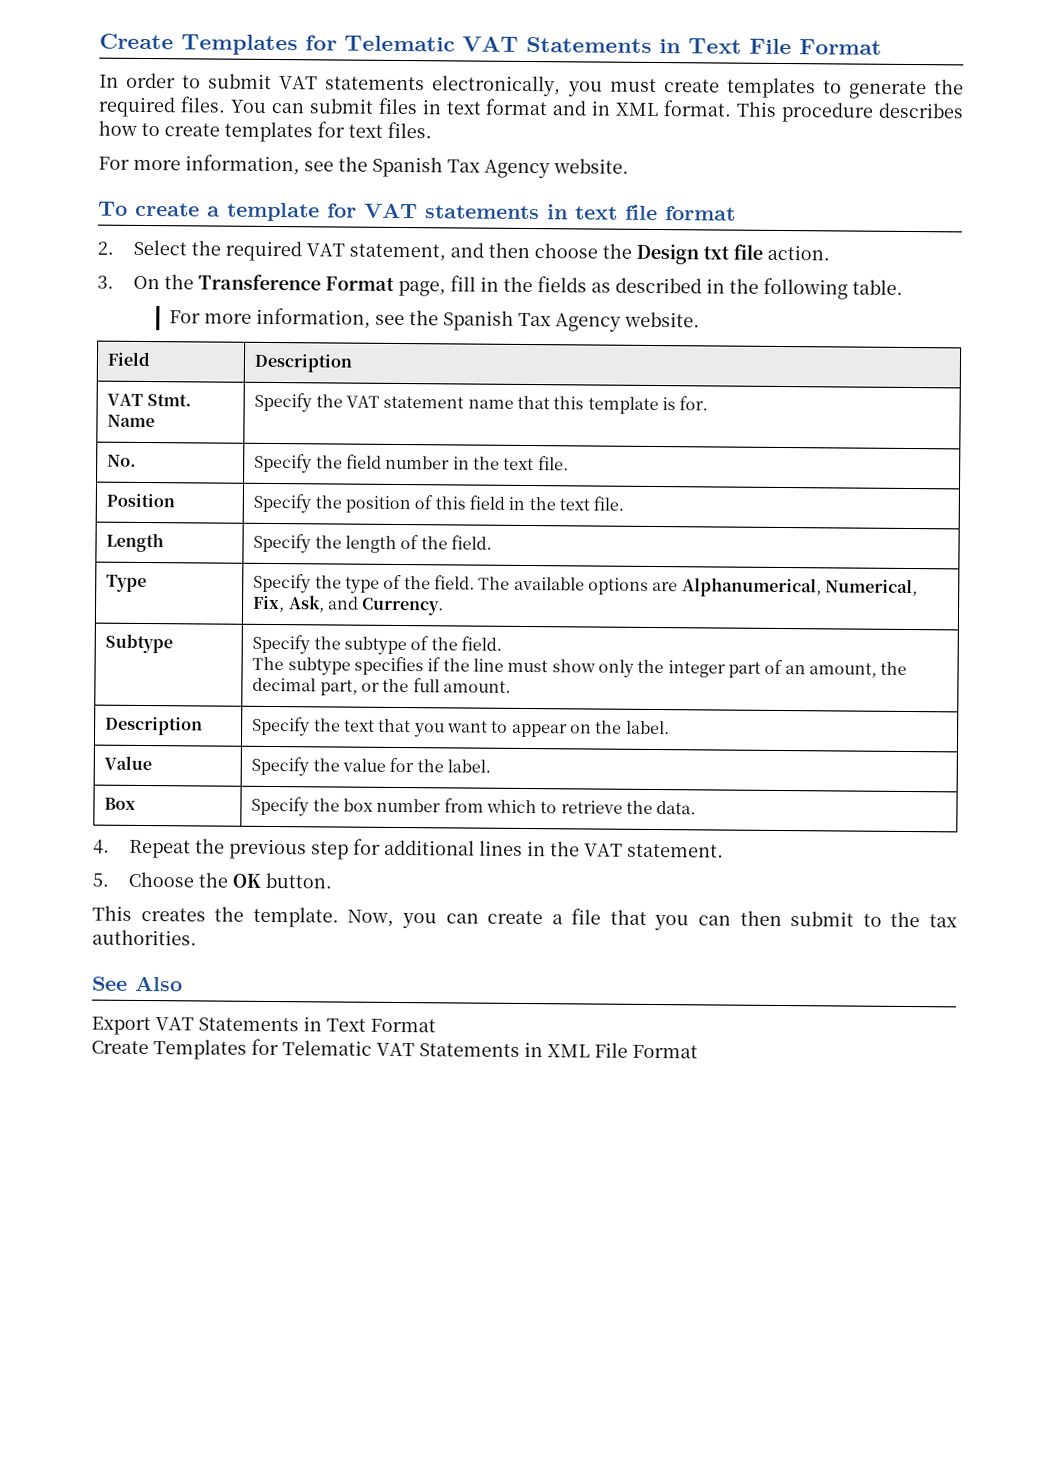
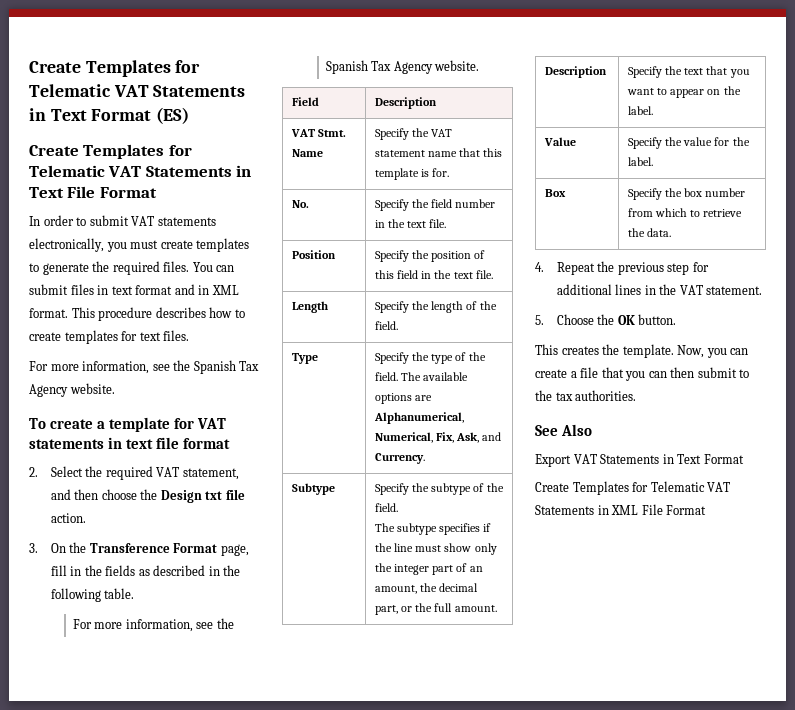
[99,33,742,56] Create Templates for Telematic VAT Statements in Text -> [29,60,201,77] [29,84,246,97] [29,107,190,124] [29,144,192,159] [29,165,252,177] [29,187,64,198] Create Templates for Telematic VAT Statements in Text Format (ES) // Create Templates for Telematic VAT Statements in Text

